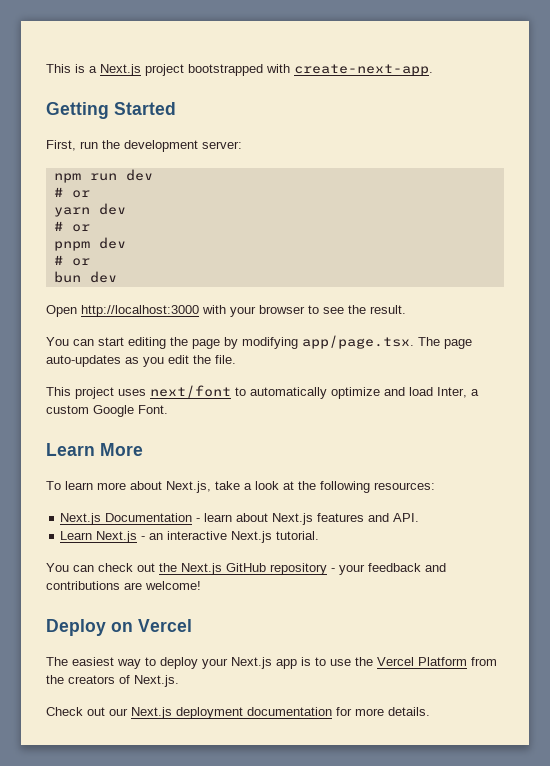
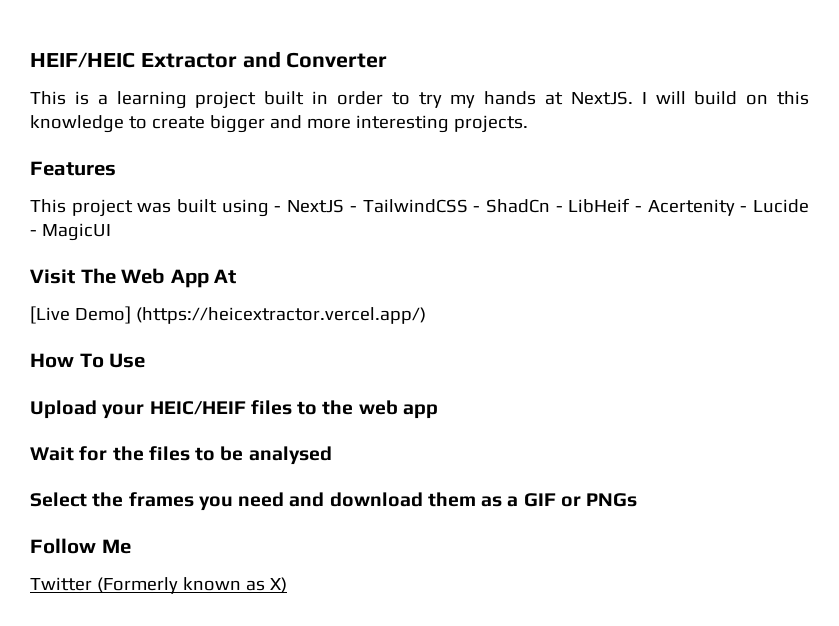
[46,64,433,76] [46,102,176,119] [46,140,242,152] [53,169,153,183] [53,187,90,198] [53,203,126,217] [53,221,90,232] [53,237,126,251] [53,255,90,266] [53,271,117,283] [46,305,406,317] [46,335,472,349] [46,355,236,367] [46,385,479,399] [46,405,168,417] [46,443,143,456] [46,481,435,493] [60,513,420,525] [60,531,320,543] [46,563,446,575] [46,581,201,590] [46,619,192,636] [46,657,497,669] [46,675,179,687] [46,707,430,719] This is a Next.js project bootstrapped with create-next-app. // Getting Started // First, run the development server: // npm run dev // # or // yarn dev // # or // pnpm dev // # or // bun dev // Open http://localhost:3000 with your browser to see the result. // You can start editing the page by modifying app/page.tsx. The page auto-updates as you edit the file. // This project uses next/font to automatically optimize and load Inter, a custom Google Font. // Learn More // To learn more about Next.js, take a look at the following resources: // Next.js Documentation - learn about Next.js features and API. // Learn Next.js - an interactive Next.js tutorial. // You can check out the Next.js GitHub repository - your feedback and contributions are welcome! // Deploy on Vercel // The easiest way to deploy your Next.js app is to use the Vercel Platform from the creators of Next.js. // Check out our Next.js deployment documentation for more details. -> [30,51,388,68] [30,91,810,109] [30,115,528,133] [30,161,116,176] [30,198,809,217] [30,223,111,241] [30,268,237,288] [30,306,426,324] [30,353,146,368] [30,400,438,419] [30,446,332,465] [30,492,638,511] [30,538,131,554] [30,577,287,594] HEIF/HEIC Extractor and Converter // This is a learning project built in order to try my hands at NextJS. I will build on this knowledge to create bigger and more interesting projects. // Features // This project was built using - NextJS - TailwindCSS - ShadCn - LibHeif - Acertenity - Lucide - MagicUI // Visit The Web App At // [Live Demo] (https://heicextractor.vercel.app/) // How To Use // Upload your HEIC/HEIF files to the web app // Wait for the files to be analysed // Select the frames you need and download them as a GIF or PNGs // Follow Me // Twitter (Formerly known as X)

